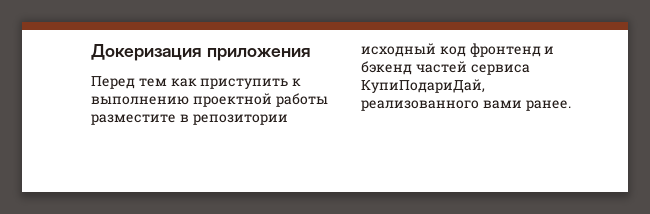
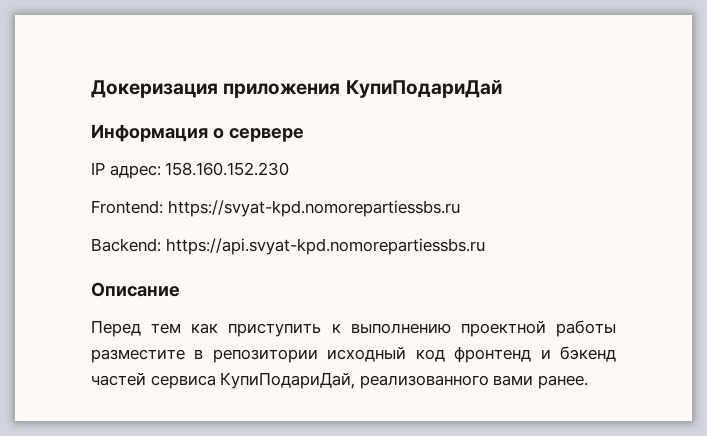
(311, 54) none -> [345,80,502,98] [91,124,304,142] [91,162,290,179] [91,200,460,217] [91,238,485,255] [91,282,180,297] КупиПодариДай // Информация о сервере // IP адрес: 158.160.152.230 // Frontend: https://svyat-kpd.nomorepartiessbs.ru // Backend: https://api.svyat-kpd.nomorepartiessbs.ru // Описание

